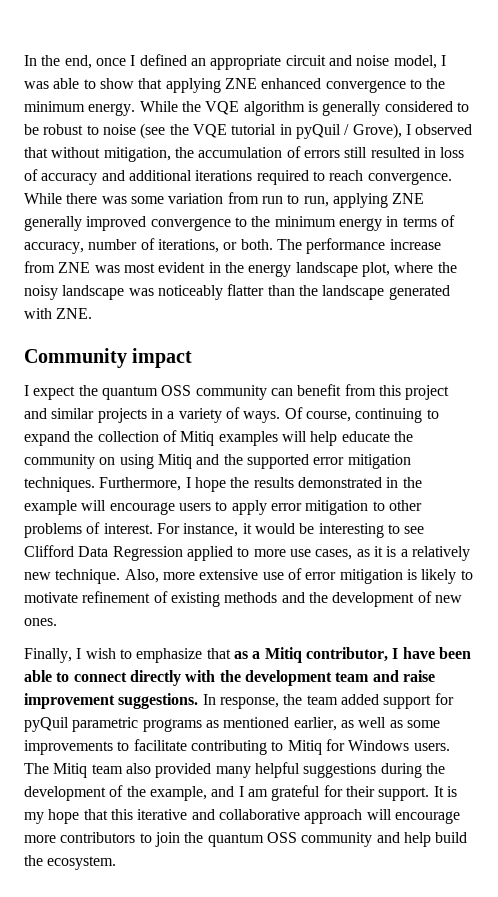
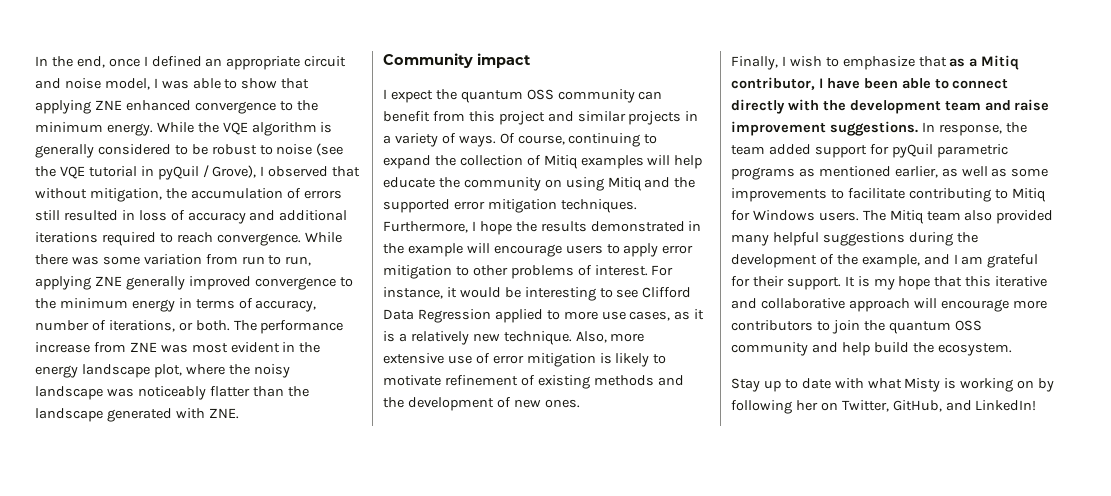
(117, 863) none -> [731,378,1055,392] [731,400,1037,414] // Stay up to date with what Misty is working on by following her on Twitter, GitHub, and LinkedIn!

